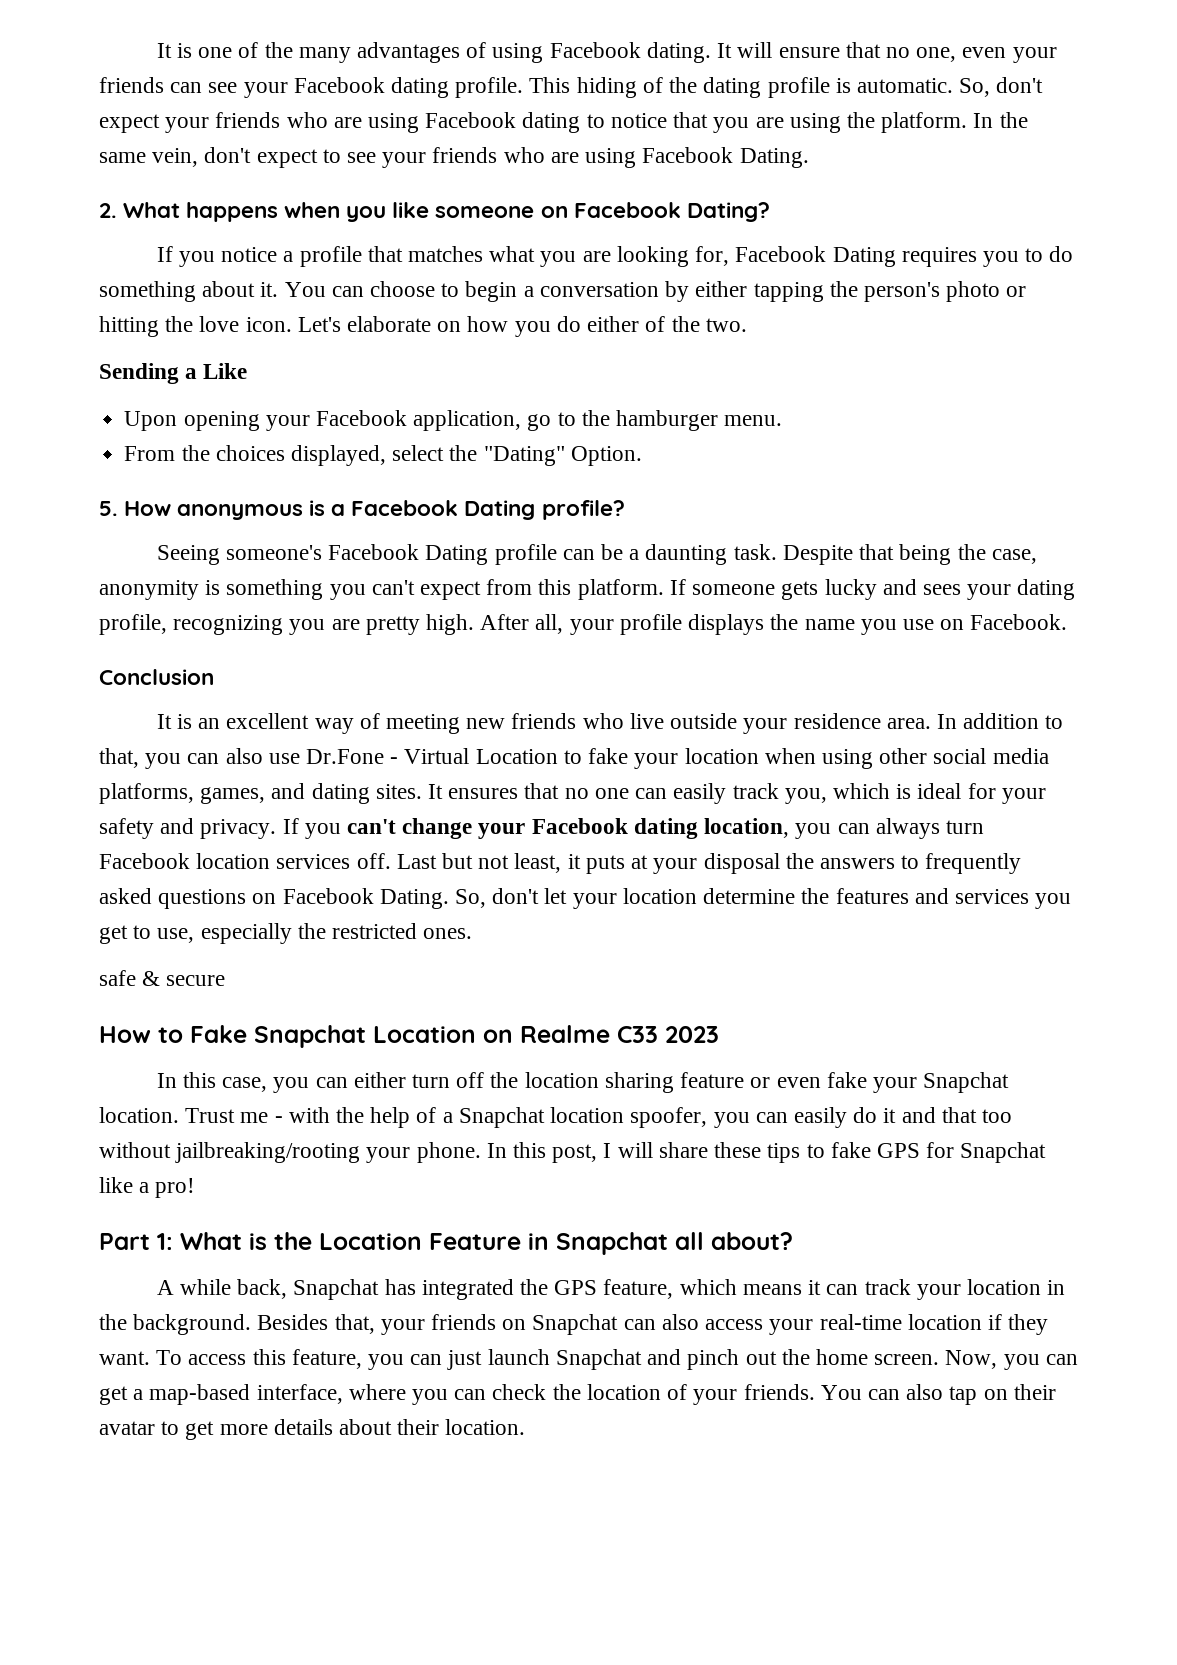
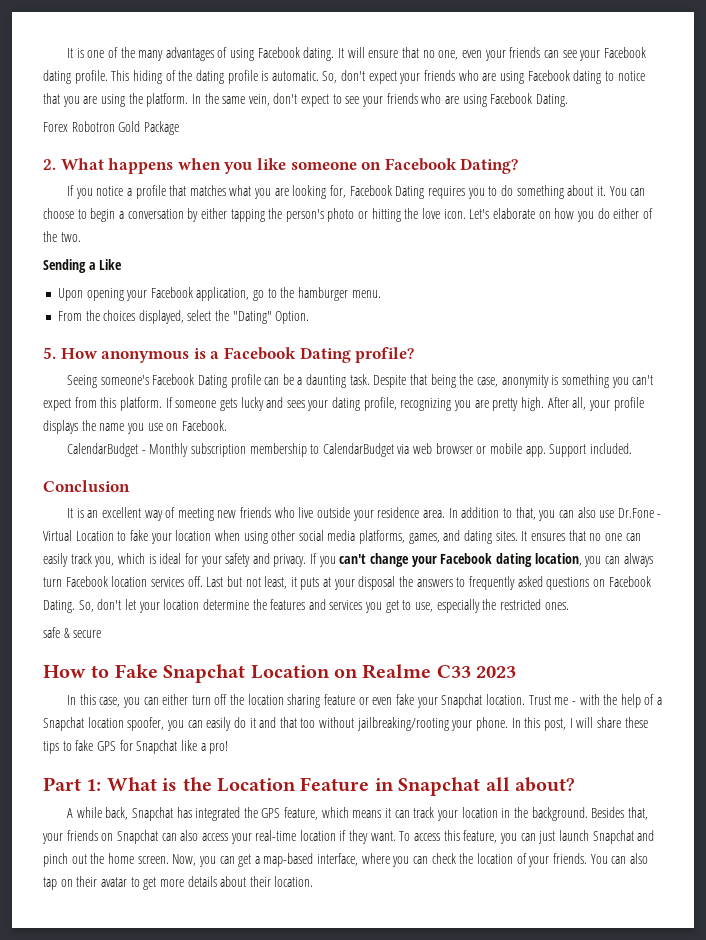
(809, 158) none -> [43,121,179,135] // Forex Robotron Gold Package
(1068, 622) none -> [66,443,632,457] // CalendarBudget - Monthly subscription membership to CalendarBudget via web browser or mobile app. Support included.

